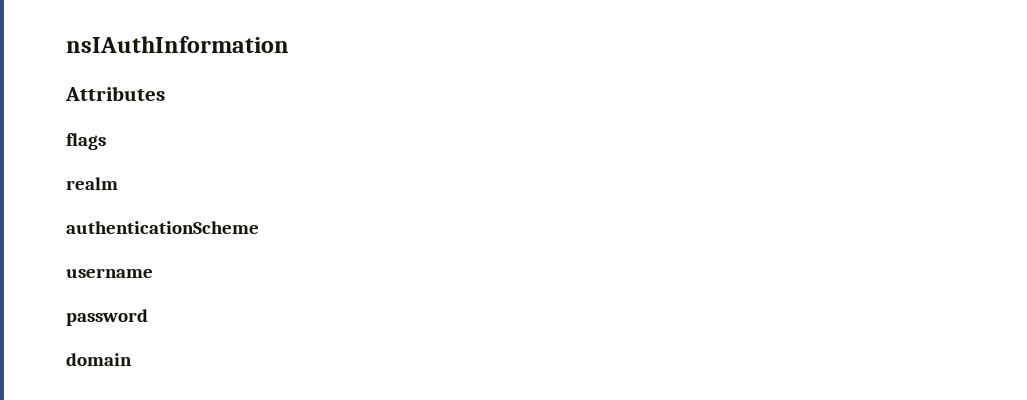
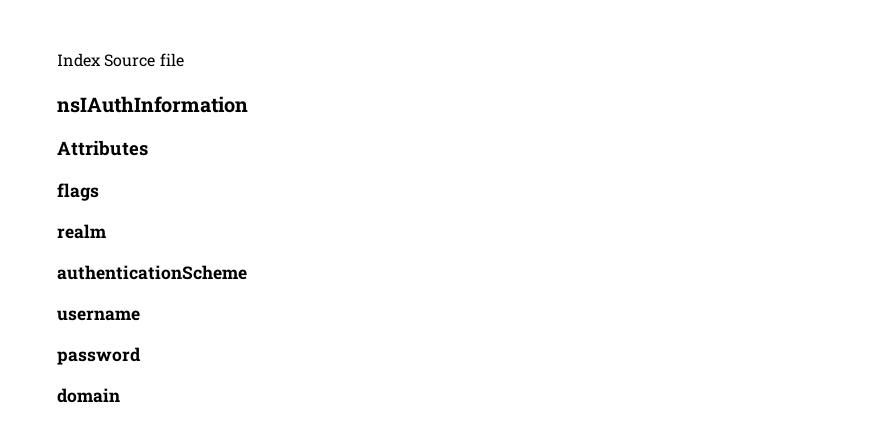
(66, 44) none -> [57,53,184,67] Index Source file //

